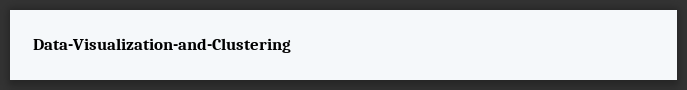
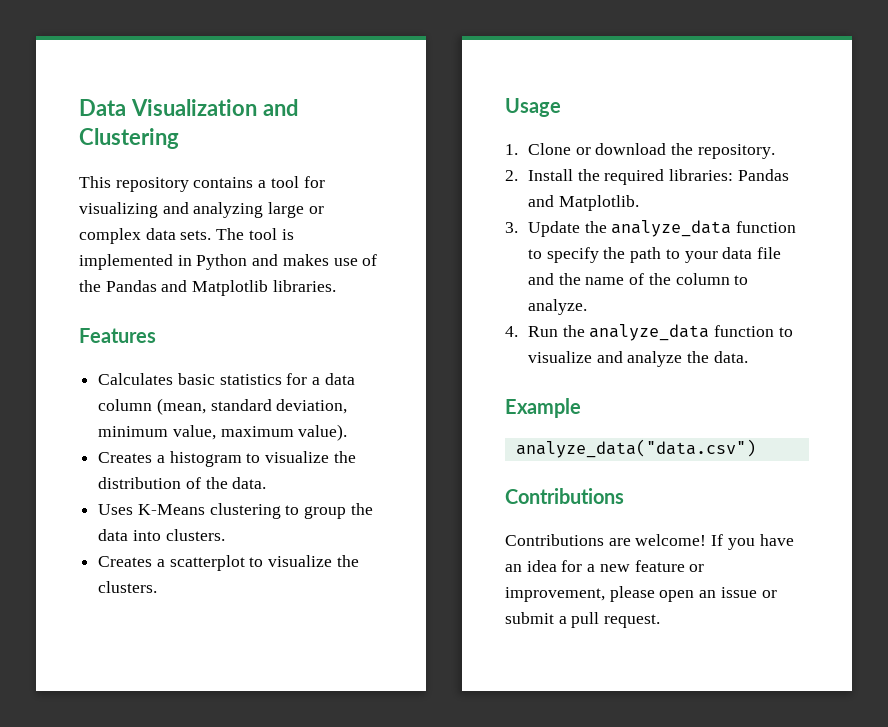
[33,38,291,53] Data-Visualization-and-Clustering -> [79,99,298,116] [79,128,179,149] [79,176,325,192] [79,202,324,218] [79,228,294,244] [79,254,378,270] [79,280,336,296] [79,328,156,343] [98,373,355,385] [98,398,348,415] [98,424,348,441] [98,451,356,467] [98,477,267,489] [98,503,373,519] [98,529,225,541] [98,555,359,571] [98,581,158,593] [505,98,561,117] [505,143,775,159] [505,169,789,185] [527,195,639,211] [505,220,797,237] [527,247,782,263] [527,273,749,285] [527,299,587,315] [505,324,793,341] [527,351,748,367] [505,398,581,418] [515,439,756,458] [505,488,624,504] [505,534,794,550] [505,560,705,572] [505,586,777,602] [505,612,661,628] Data Visualization and Clustering // This repository contains a tool for visualizing and analyzing large or complex data sets. The tool is implemented in Python and makes use of the Pandas and Matplotlib libraries. // Features // Calculates basic statistics for a data column (mean, standard deviation, minimum value, maximum value). // Creates a histogram to visualize the distribution of the data. // Uses K-Means clustering to group the data into clusters. // Creates a scatterplot to visualize the clusters. // Usage // 1. Clone or download the repository. // 2. Install the required libraries: Pandas and Matplotlib. // 3. Update the analyze_data function to specify the path to your data file and the name of the column to analyze. // 4. Run the analyze_data function to visualize and analyze the data. // Example // analyze_data("data.csv") // Contributions // Contributions are welcome! If you have an idea for a new feature or improvement, please open an issue or submit a pull request.

